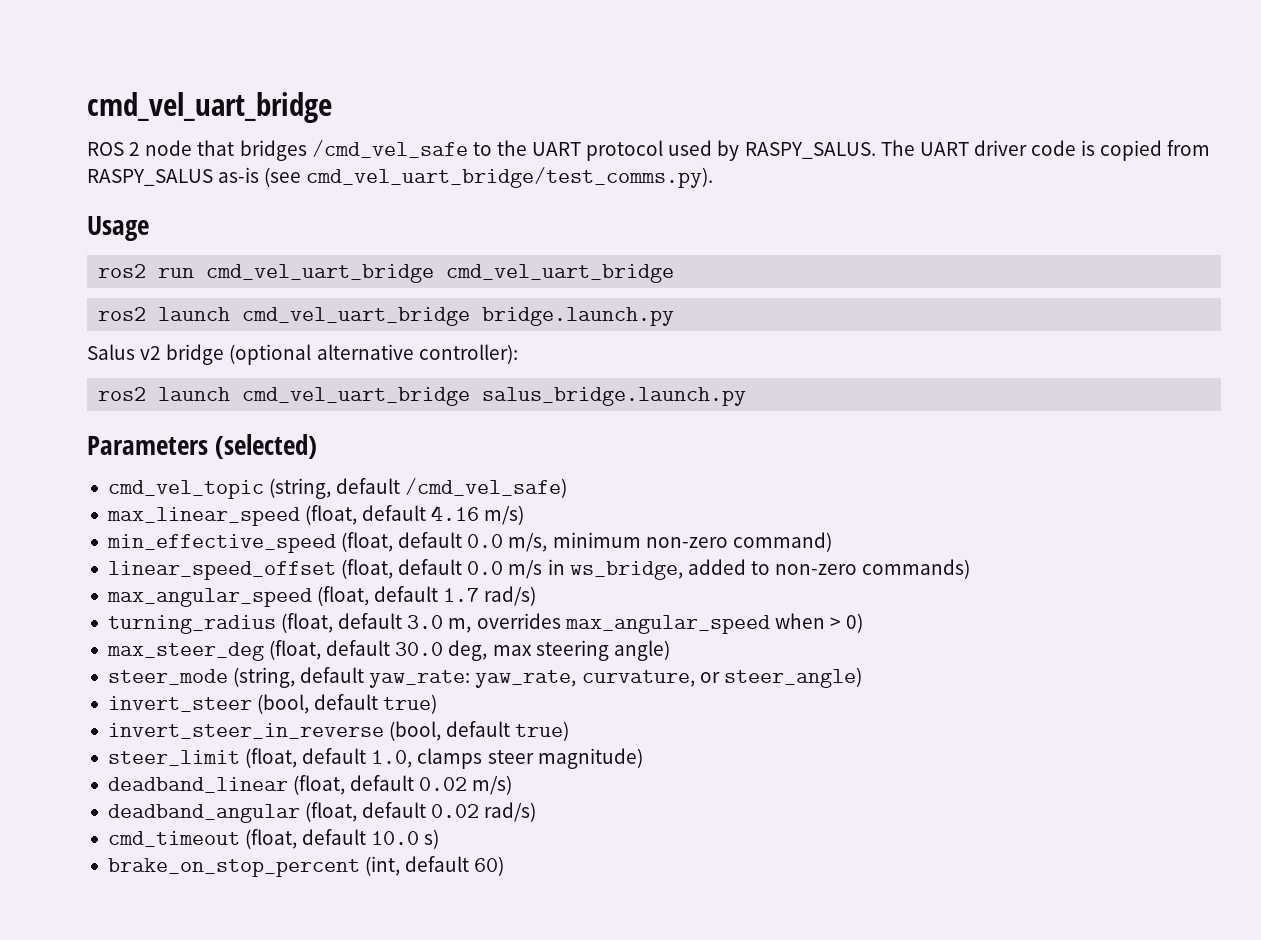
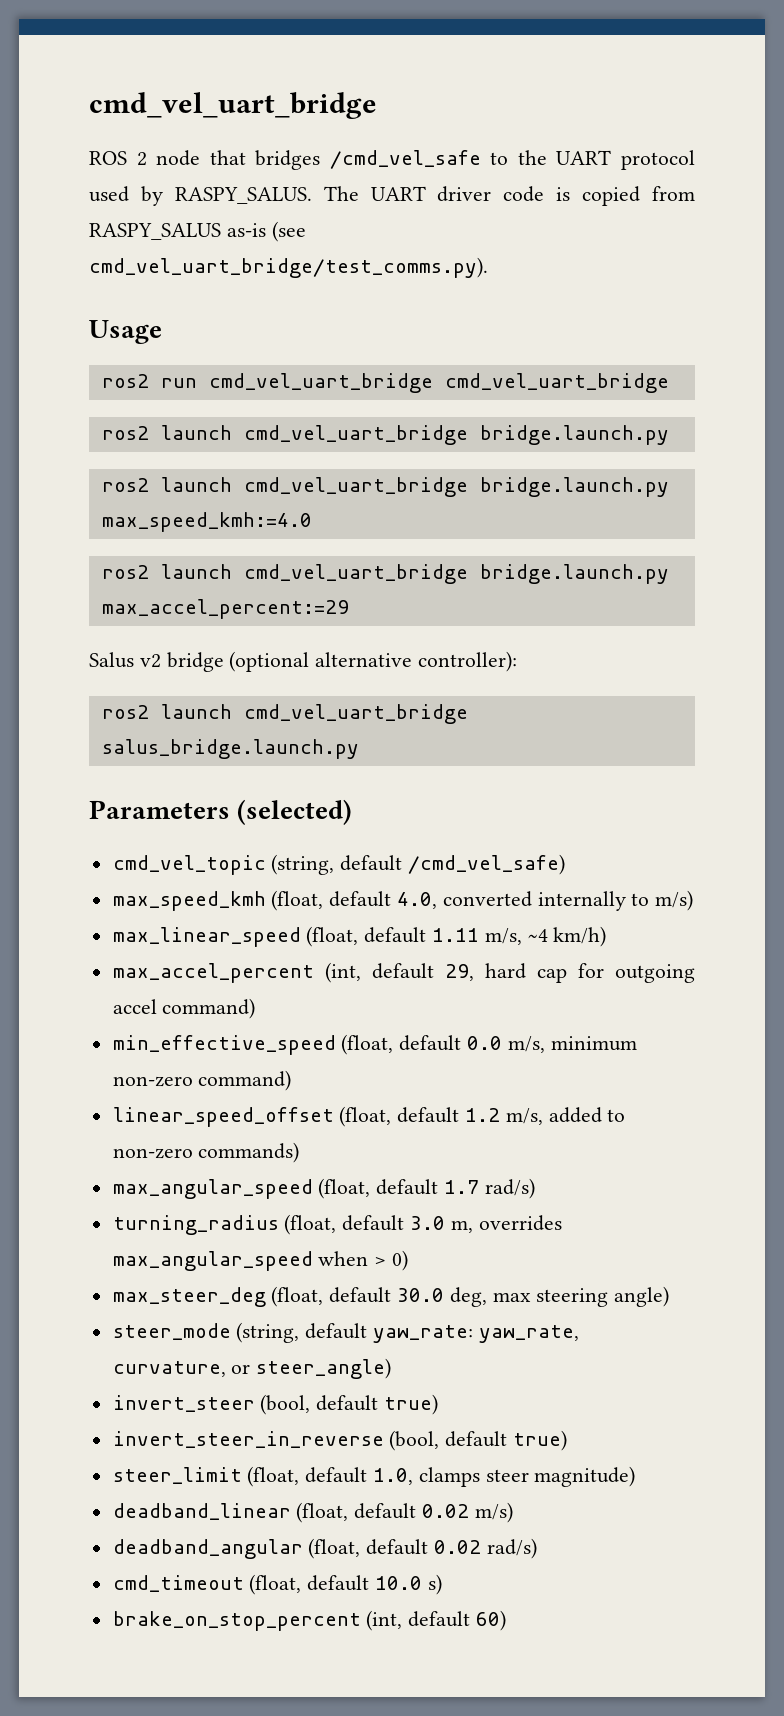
(675, 316) none -> [101,477,669,497] [101,512,312,532] [101,564,669,584] [101,599,349,619] // ros2 launch cmd_vel_uart_bridge bridge.launch.py max_speed_kmh:=4.0 // ros2 launch cmd_vel_uart_bridge bridge.launch.py max_accel_percent:=29
[106,505,525,526] max_linear_speed (float, default 4.16 m/s) -> [112,890,694,911] [112,926,607,947] [112,962,695,983] [112,998,256,1019] max_speed_kmh (float, default 4.0, converted internally to m/s) // max_linear_speed (float, default 1.11 m/s, ~4 km/h) // max_accel_percent (int, default 29, hard cap for outgoing accel command)
[467,559,683,580] 0.0 m/s in ws_bridge, -> [465,1108,543,1125] 1.2 m/s,

